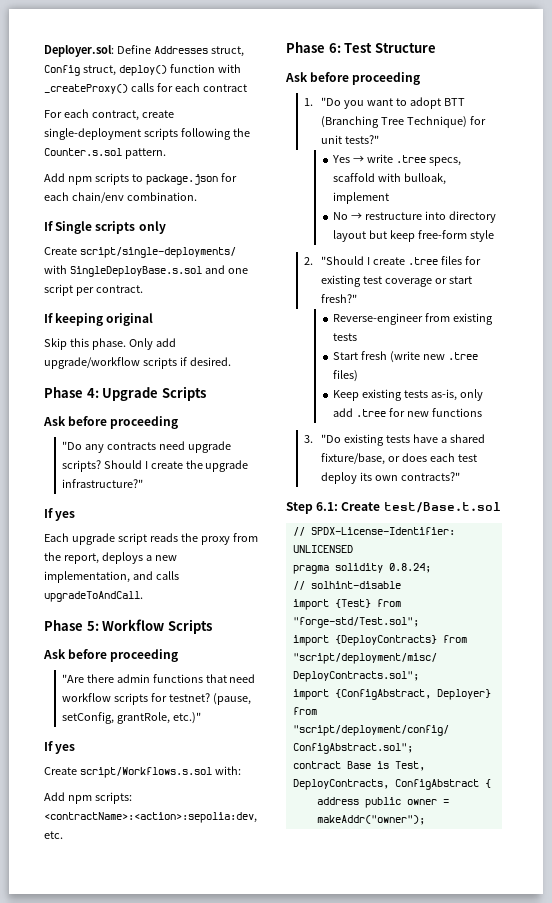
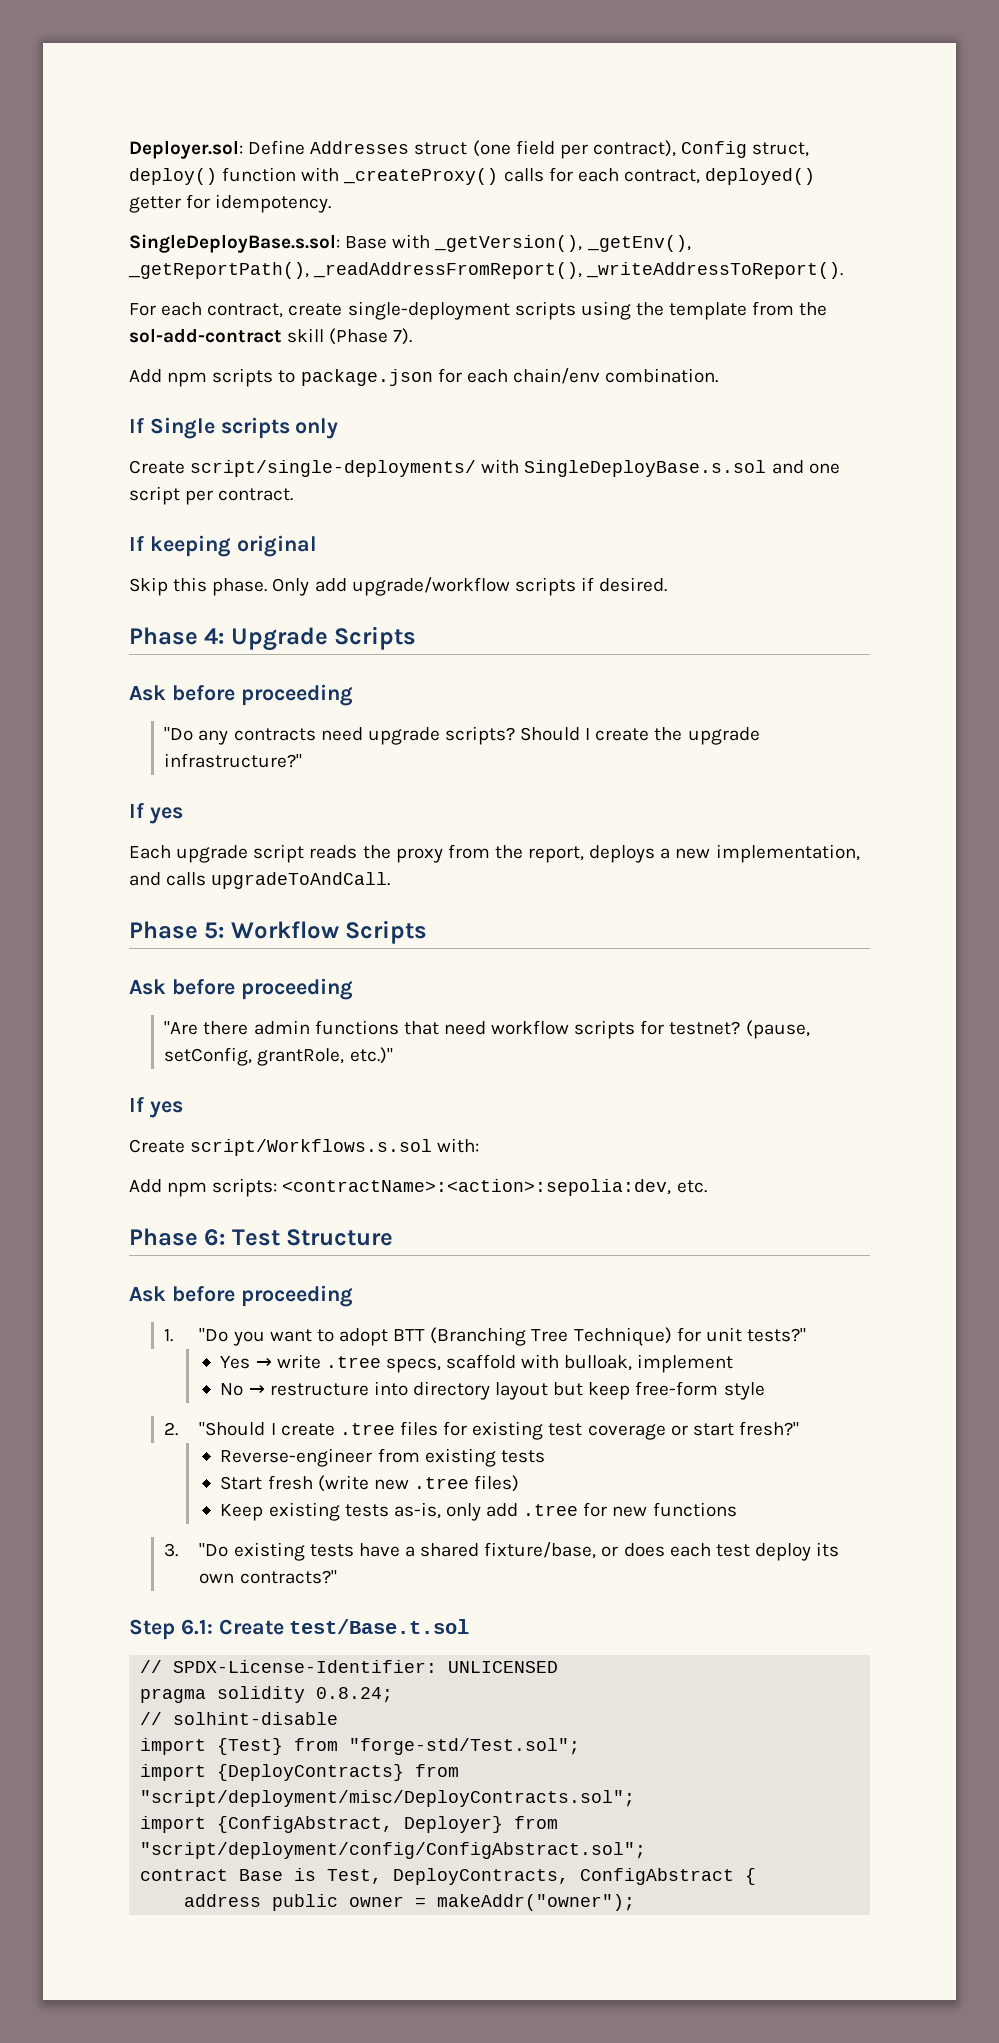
[210,46,244,57] struct, -> [414,140,676,159] struct (one field per contract),
[202,84,247,92] contract -> [623,168,816,185] [129,194,332,213] [129,234,691,253] [128,262,844,279] contract, deployed() getter for idempotency. // SingleDeployBase.s.sol: Base with _getVersion(), _getEnv(), _getReportPath(), _readAddressFromReport(), _writeAddressToReport().
[180,128,250,140] [44,148,166,159] following the Counter.s.sol pattern. -> [580,301,828,320] [129,328,413,345] using the template from the sol-add-contract skill (Phase 7).

